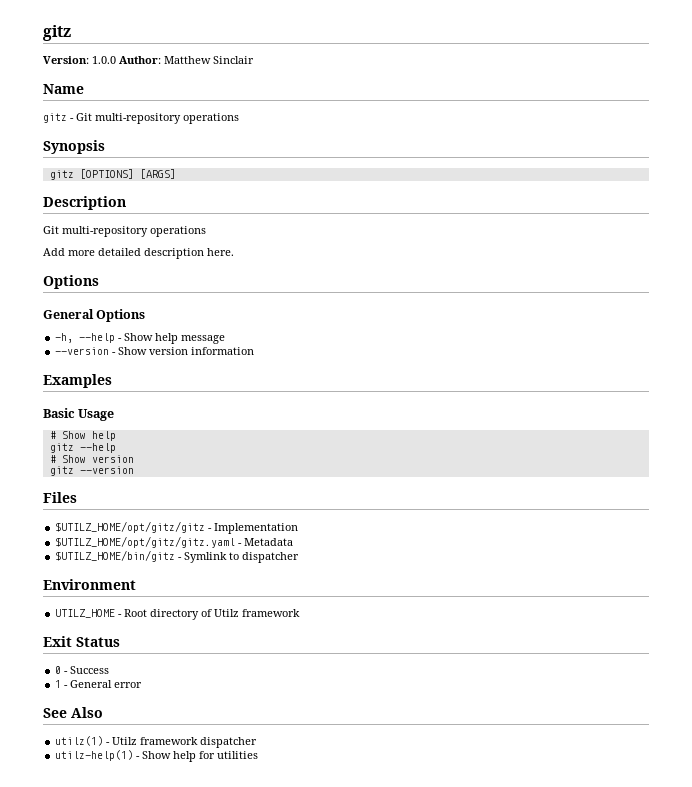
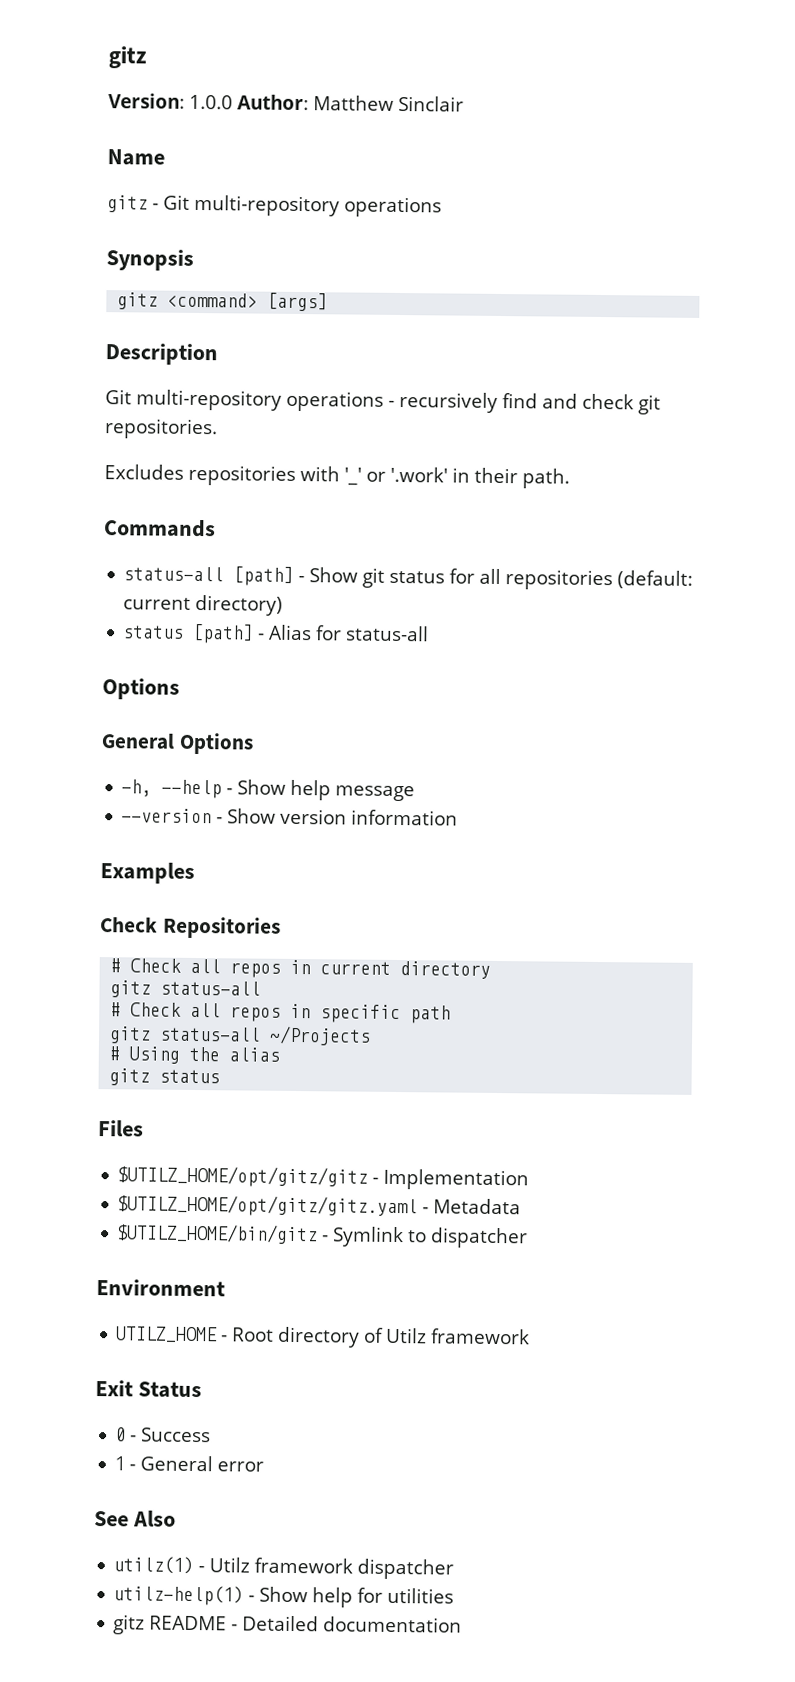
[79,169,176,179] [OPTIONS] [ARGS] -> [167,292,329,312] <command> [args]
[43,248,234,259] // Add more detailed description here. -> [388,391,661,415] [104,418,218,440] [104,464,570,489] [104,519,216,538] [123,566,694,591] [123,594,284,616] [123,623,430,644] - recursively find and check git repositories. // Excludes repositories with '_' or '.work' in their path. // Commands // status-all [path] - Show git status for all repositories (default: current directory) // status [path] - Alias for status-all
[43,408,115,421] [49,431,116,441] [49,443,116,453] [49,455,134,463] [49,466,134,476] Basic Usage // # Show help // gitz --help // # Show version // gitz --version -> [100,916,281,939] [110,958,492,979] [110,980,262,998] [110,1002,452,1024] [109,1025,372,1046] [109,1046,281,1064] [109,1068,221,1086] Check Repositories // # Check all repos in current directory // gitz status-all // # Check all repos in specific path // gitz status-all ~/Projects // # Using the alias // gitz status
(259, 755) none -> [113,1614,463,1635] // gitz README - Detailed documentation

